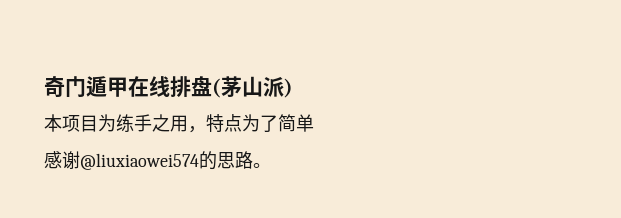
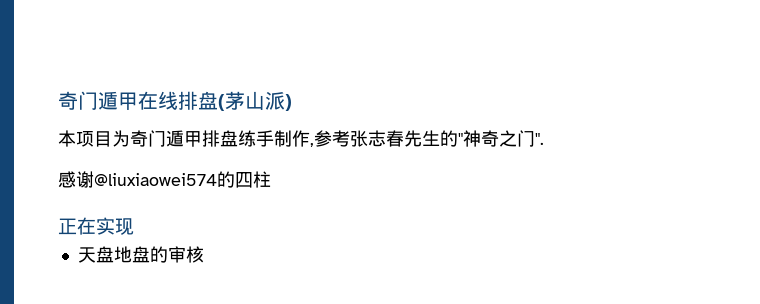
[116,114,314,133] [44,151,271,170] 练手之用，特点为了简单 // 感谢@liuxiaowei574的思路。 -> [130,130,544,147] [58,171,271,188] [58,217,134,235] [77,246,204,263] 奇门遁甲排盘练手制作,参考张志春先生的"神奇之门". // 感谢@liuxiaowei574的四柱 // 正在实现 // 天盘地盘的审核

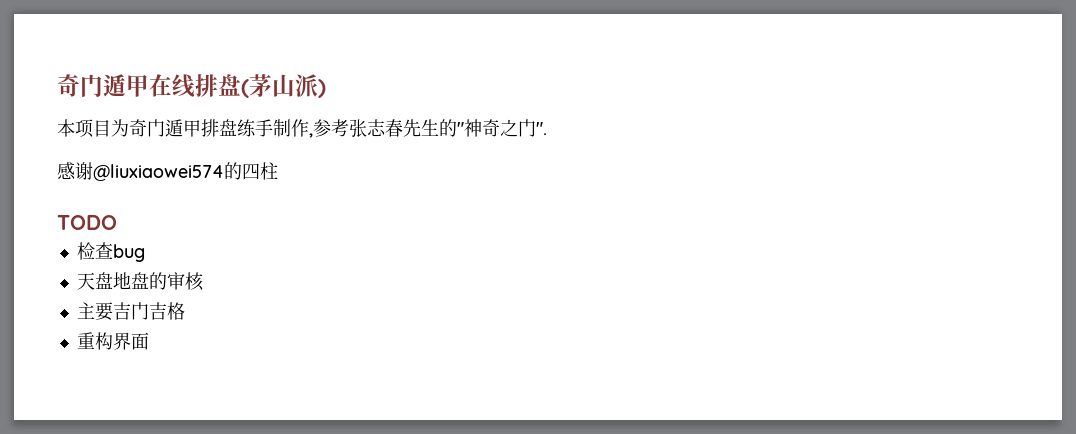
[58,217,134,235] 正在实现 -> [57,215,117,230] [76,242,145,262] TODO // 检查bug
(204, 254) none -> [76,302,185,321] [76,332,149,350] // 主要吉门吉格 // 重构界面

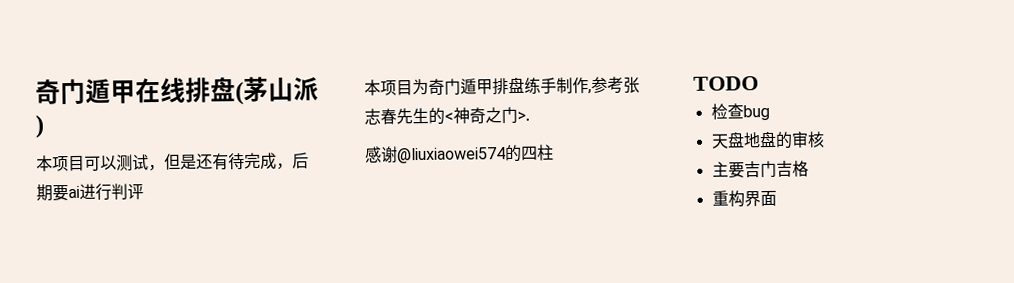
(326, 88) none -> [36,152,309,172] [36,183,144,202] // 本项目可以测试，但是还有待完成，后期要ai进行判评
[457,122,464,135] " -> [444,112,454,122] <
[536,122,547,135] ". -> [517,111,530,121] >.

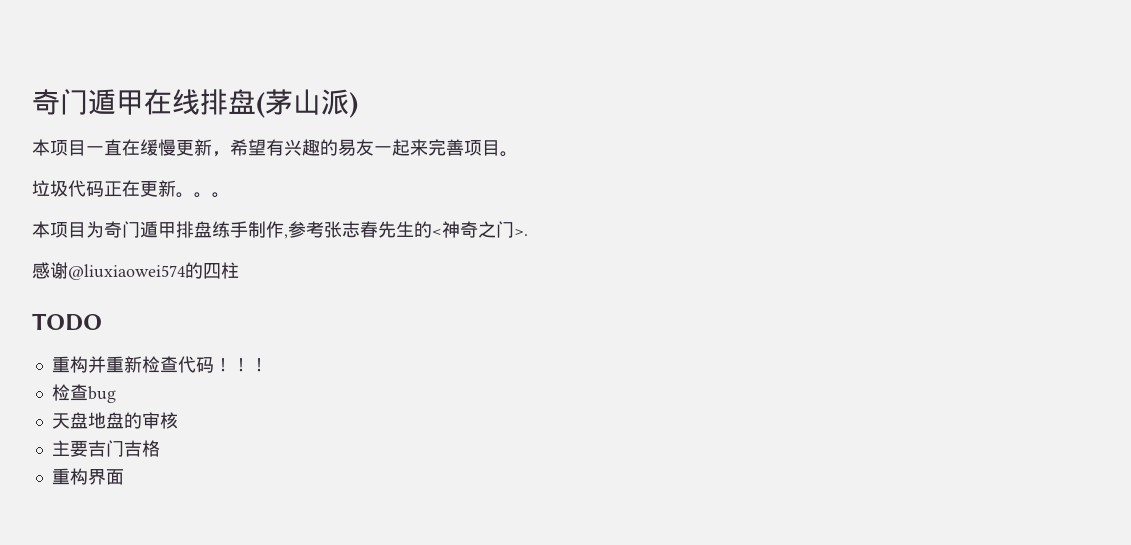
[84,152,309,172] [36,183,144,202] 可以测试，但是还有待完成，后期要ai进行判评 -> [86,139,518,157] [32,180,230,198] 一直在缓慢更新，希望有兴趣的易友一起来完善项目。 // 垃圾代码正在更新。。。
(759, 83) none -> [51,356,268,373] // 重构并重新检查代码！！！

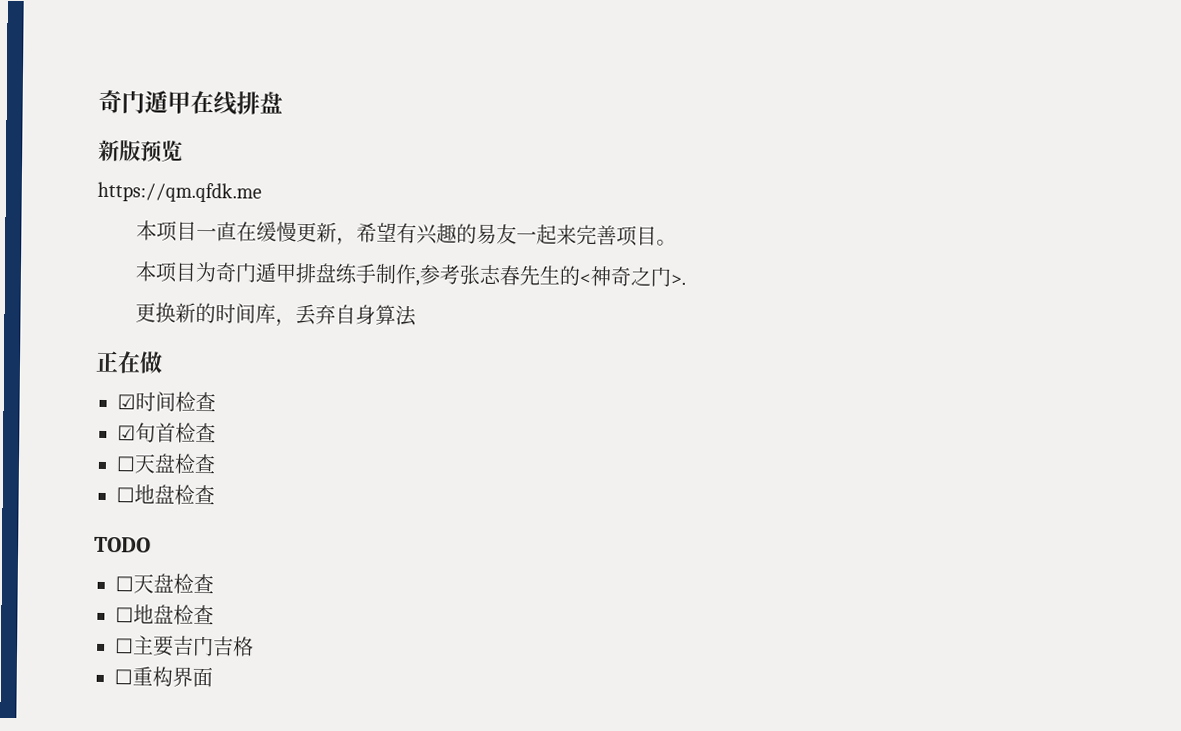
[256,89,358,118] (茅山派) -> [98,139,183,163] [97,181,262,203] // 新版预览 // https://qm.qfdk.me
[32,180,230,198] // 垃圾代码正在更新。。。 -> (677, 242) none
[32,262,239,280] 感谢@liuxiaowei574的四柱 -> [134,302,417,327] [95,350,163,374] [117,391,216,412] [117,422,216,443] [116,453,216,474] [116,484,215,505] 更换新的时间库，丢弃自身算法 // 正在做 // ☑时间检查 // ☑旬首检查 // ☐天盘检查 // ☐地盘检查
[51,356,268,373] [51,384,116,403] [51,412,178,429] 重构并重新检查代码！！！ // 检查bug // 天盘地盘的审核 // -> [115,573,214,594] [115,604,214,625] [115,638,134,654] ☐天盘检查 // ☐地盘检查 // ☐
(160, 448) none -> [114,669,133,685] ☐

